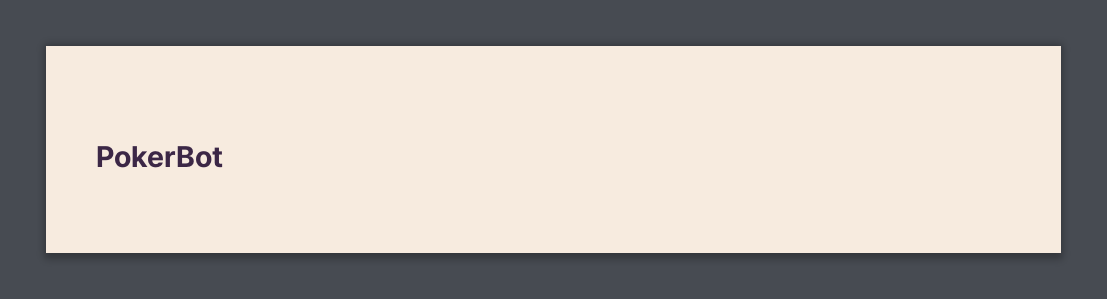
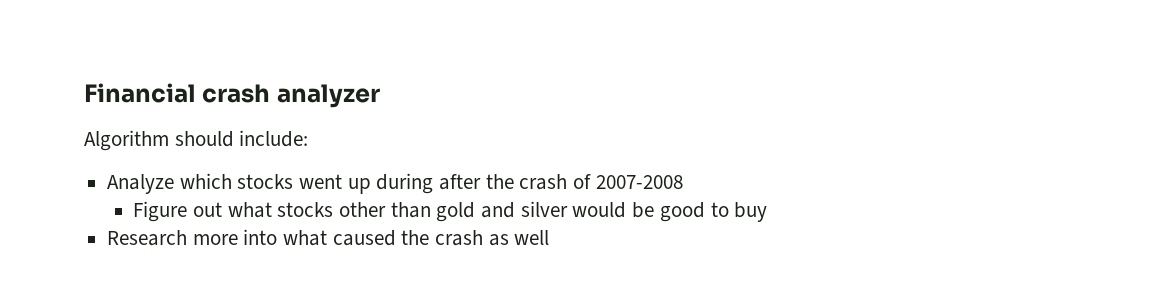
[96,146,223,168] PokerBot -> [84,83,380,108] [84,130,309,151] [107,173,683,194] [133,201,768,222] [107,229,550,246] Financial crash analyzer // Algorithm should include: // Analyze which stocks went up during after the crash of 2007-2008 // Figure out what stocks other than gold and silver would be good to buy // Research more into what caused the crash as well

